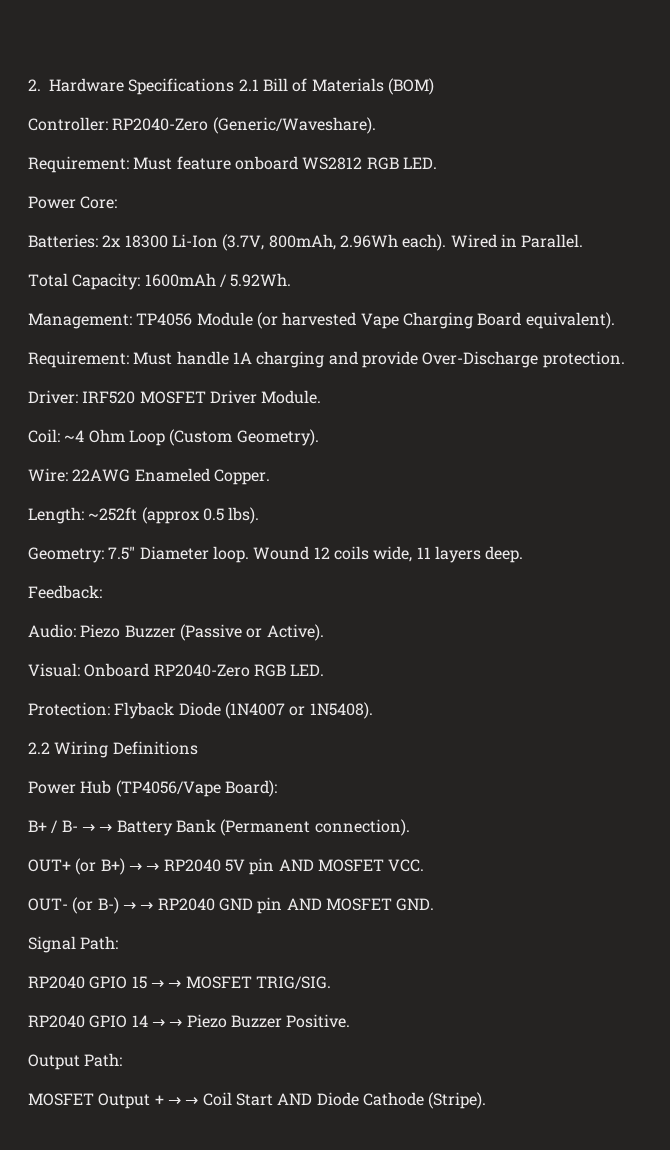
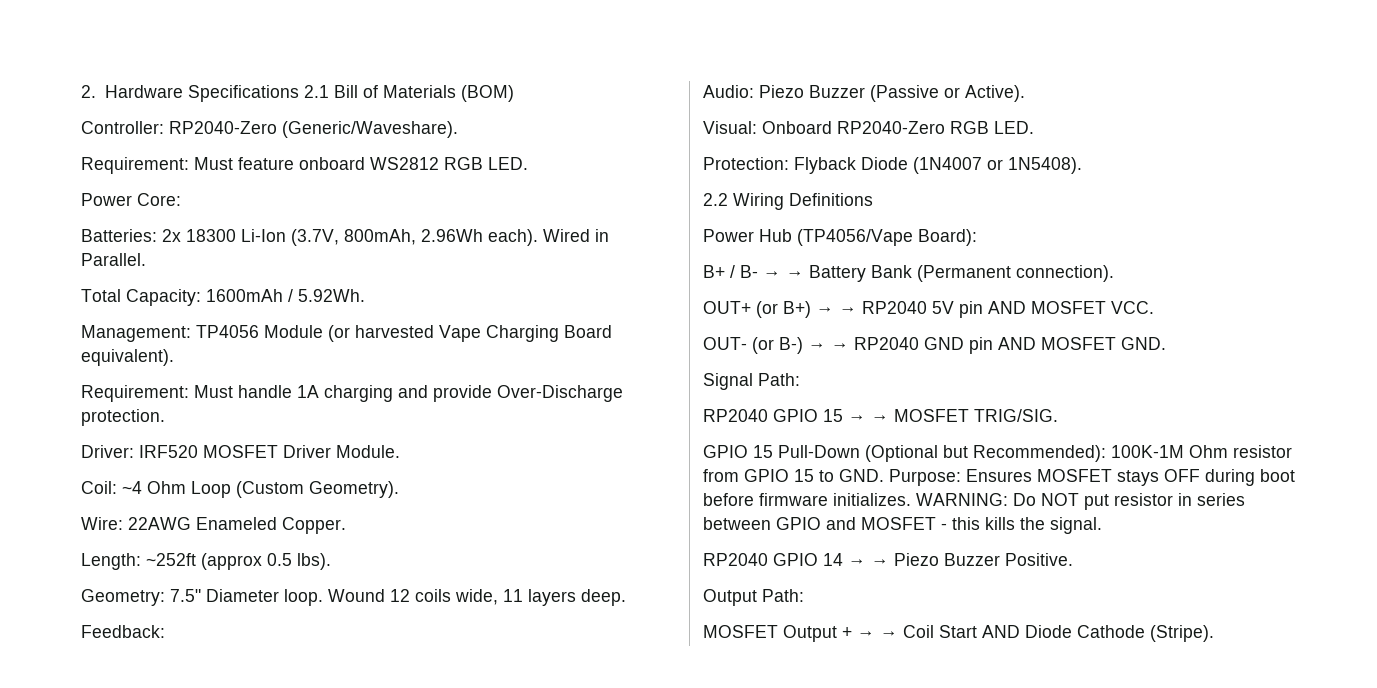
(331, 982) none -> [703,445,1292,462] [703,469,1295,486] [703,493,1245,510] [703,517,1102,534] // GPIO 15 Pull-Down (Optional but Recommended): 100K-1M Ohm resistor from GPIO 15 to GND. Purpose: Ensures MOSFET stays OFF during boot before firmware initializes. WARNING: Do NOT put resistor in series between GPIO and MOSFET - this kills the signal.

